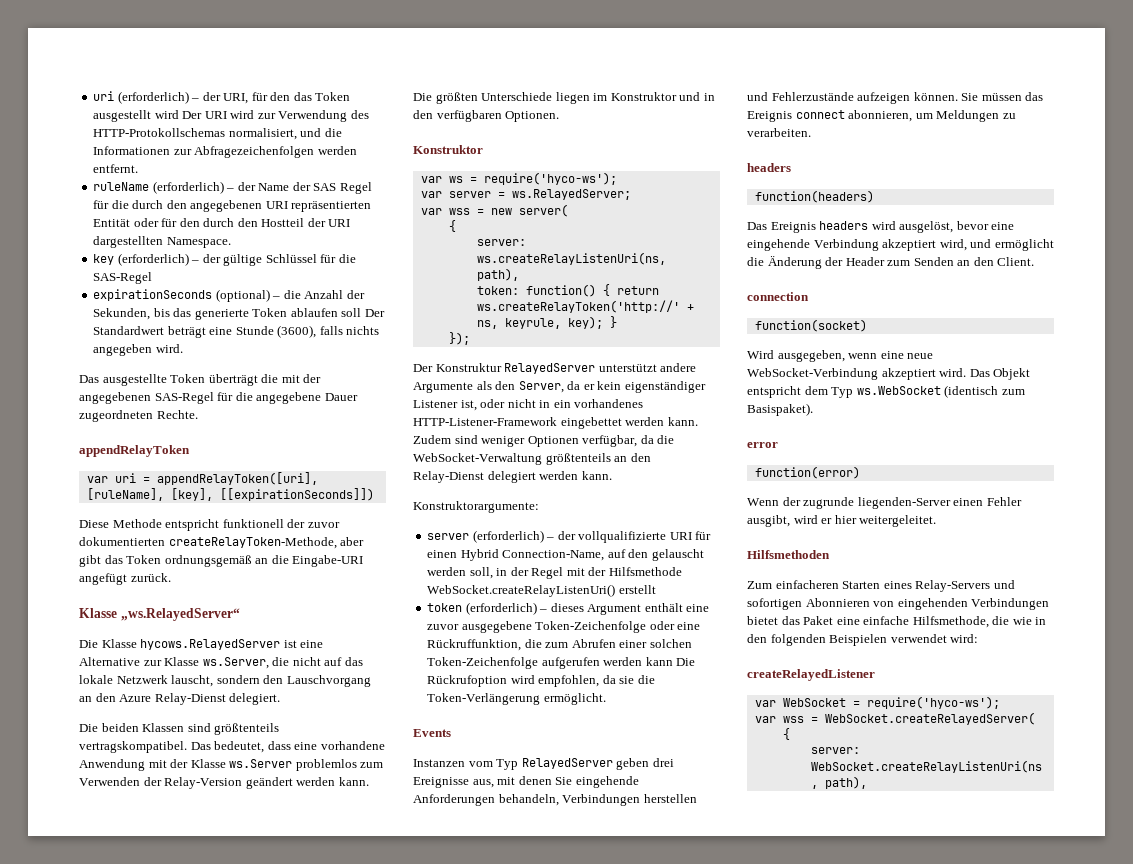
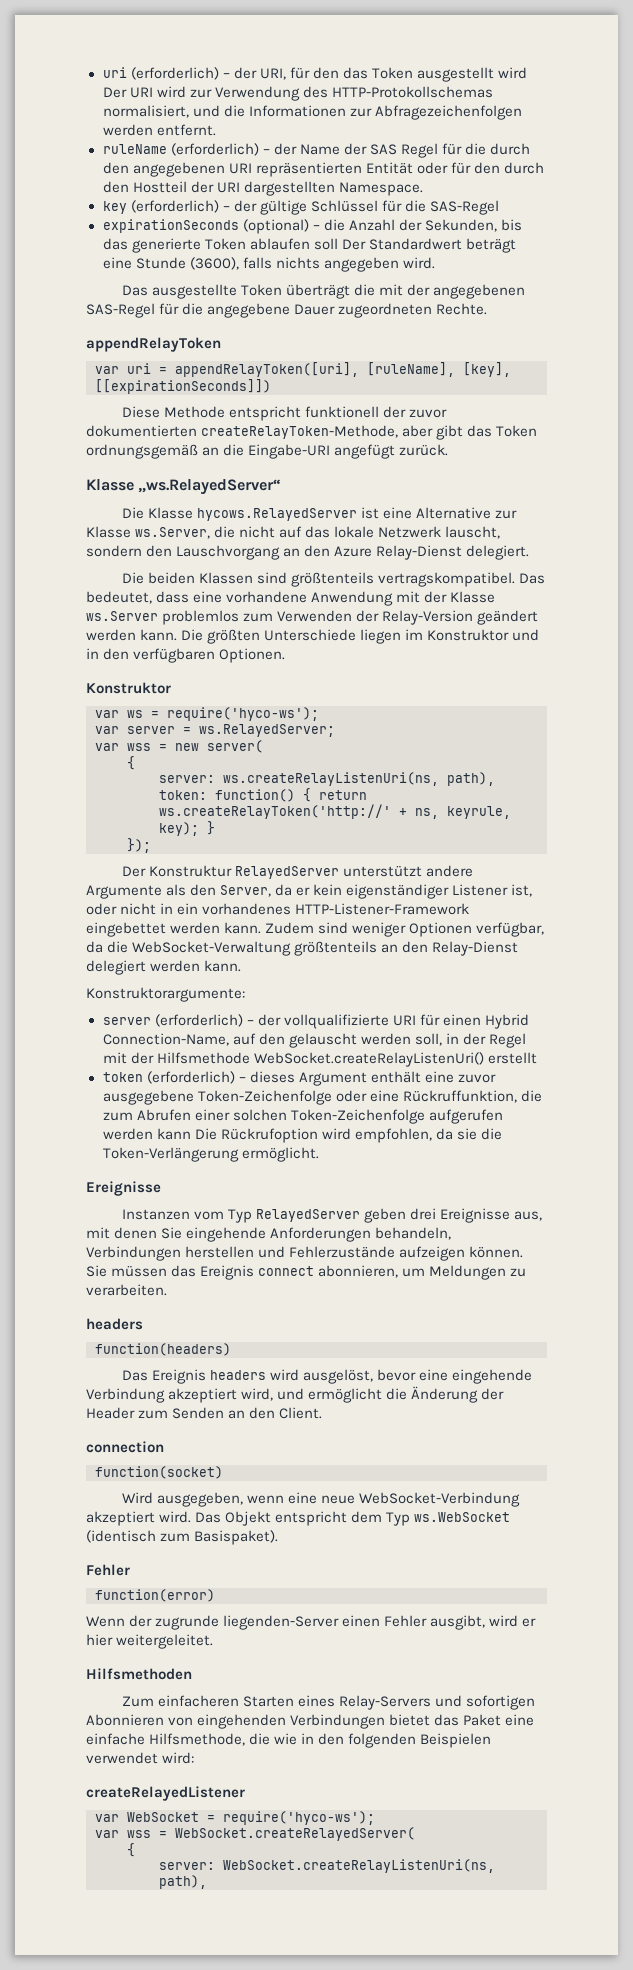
[413,729,451,737] Events -> [86,1181,161,1196] Ereignisse
[747,442,778,448] error -> [86,1564,130,1576] Fehler

